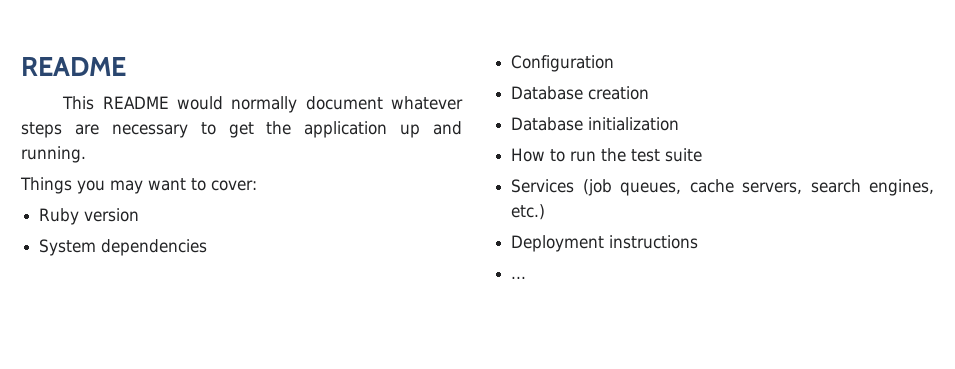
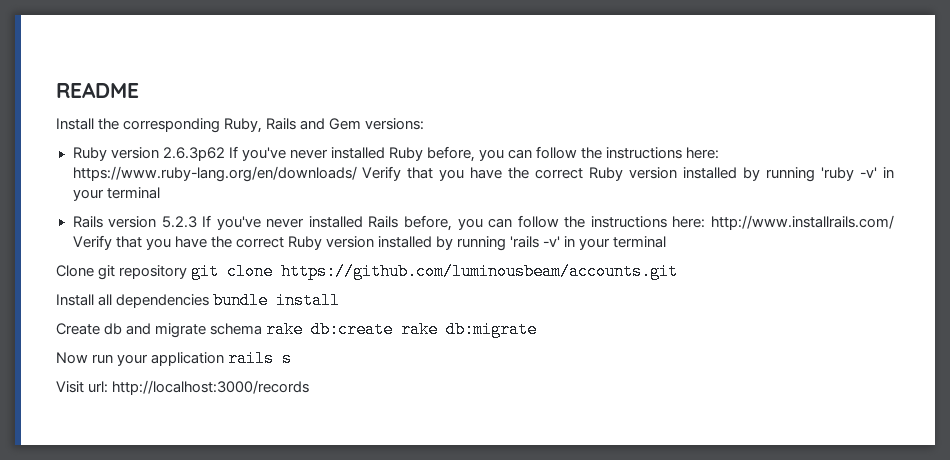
[62,96,463,113] [21,121,462,138] [21,146,86,163] [20,177,257,194] [39,208,140,225] [39,239,208,256] [511,55,615,72] [511,86,650,100] [511,117,680,131] [511,148,703,162] [511,179,934,196] [511,204,546,220] [511,235,699,252] [511,276,527,279] This README would normally document whatever steps are necessary to get the application up and running. // Things you may want to cover: // Ruby version // System dependencies // Configuration // Database creation // Database initialization // How to run the test suite // Services (job queues, cache servers, search engines, etc.) // Deployment instructions // ... -> [56,118,425,133] [72,146,720,162] [72,166,894,182] [72,187,160,201] [72,215,895,231] [72,235,667,251] [56,263,679,280] [56,292,341,309] [56,321,538,338] [56,350,293,367] [56,380,310,395] Install the corresponding Ruby, Rails and Gem versions: // Ruby version 2.6.3p62 If you've never installed Ruby before, you can follow the instructions here: https://www.ruby-lang.org/en/downloads/ Verify that you have the correct Ruby version installed by running 'ruby -v' in your terminal // Rails version 5.2.3 If you've never installed Rails before, you can follow the instructions here: http://www.installrails.com/ Verify that you have the correct Ruby version installed by running 'rails -v' in your terminal // Clone git repository git clone https://github.com/luminousbeam/accounts.git // Install all dependencies bundle install // Create db and migrate schema rake db:create rake db:migrate // Now run your application rails s // Visit url: http://localhost:3000/records

